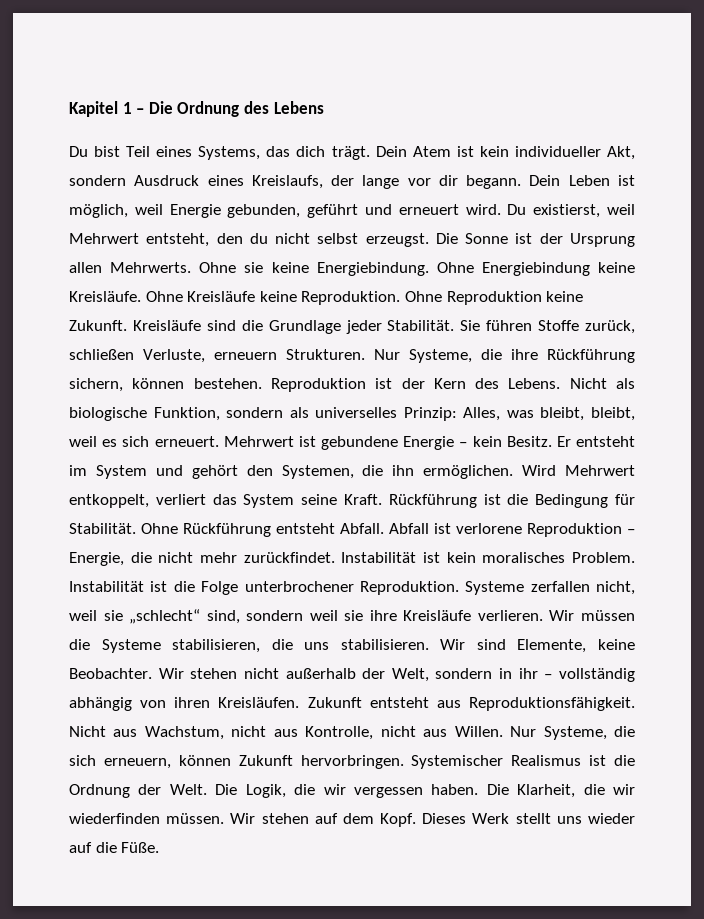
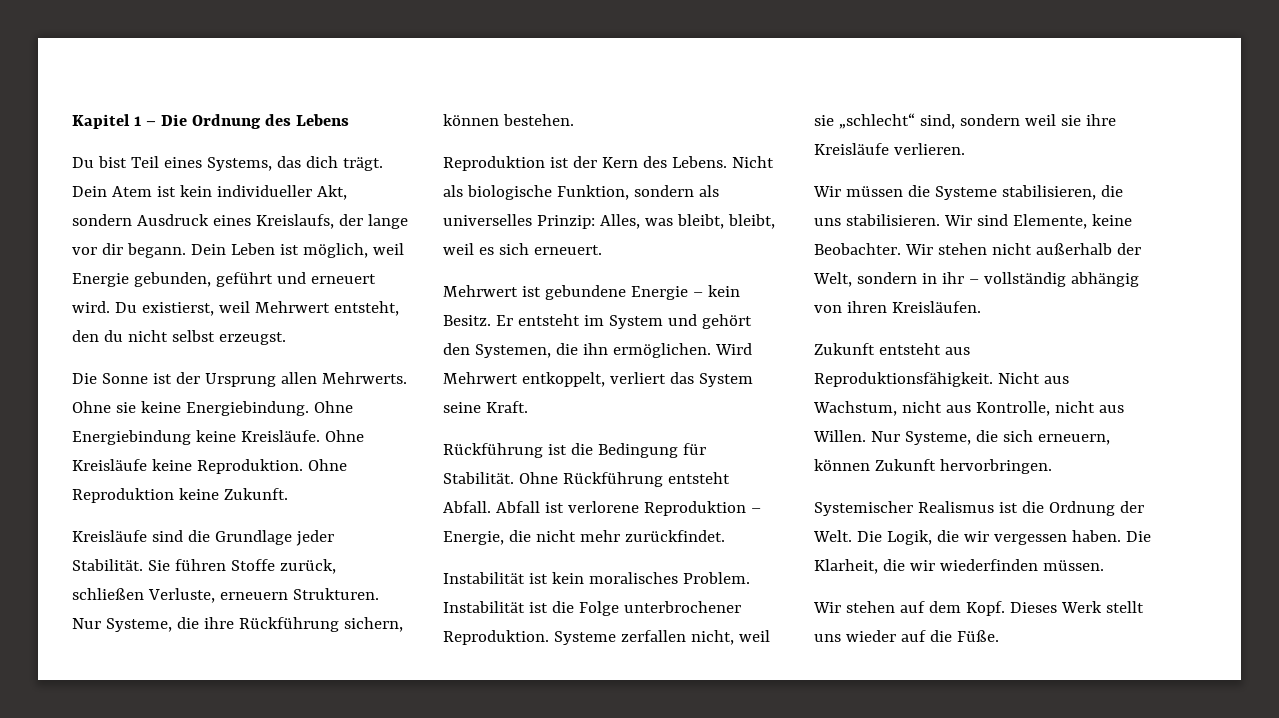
(429, 240) none -> (286, 338) //
(127, 325) none -> (288, 494) //
(262, 383) none -> (574, 120) //
(219, 441) none -> (602, 250) //
(383, 499) none -> (528, 407) //
(335, 557) none -> (725, 536) //
(543, 615) none -> (965, 149) //
(300, 702) none -> (981, 307) //
(404, 762) none -> (1052, 466) //
(225, 818) none -> (1104, 565) //

